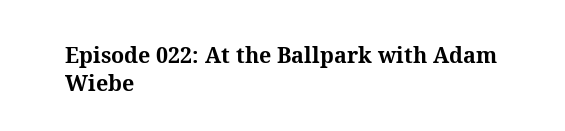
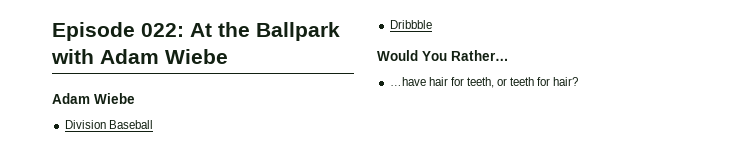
(134, 82) none -> [52,93,135,104] [64,120,153,129] [389,20,432,29] [377,50,509,61] [389,77,579,88] // Adam Wiebe // Division Baseball // Dribbble // Would You Rather… // …have hair for teeth, or teeth for hair?

